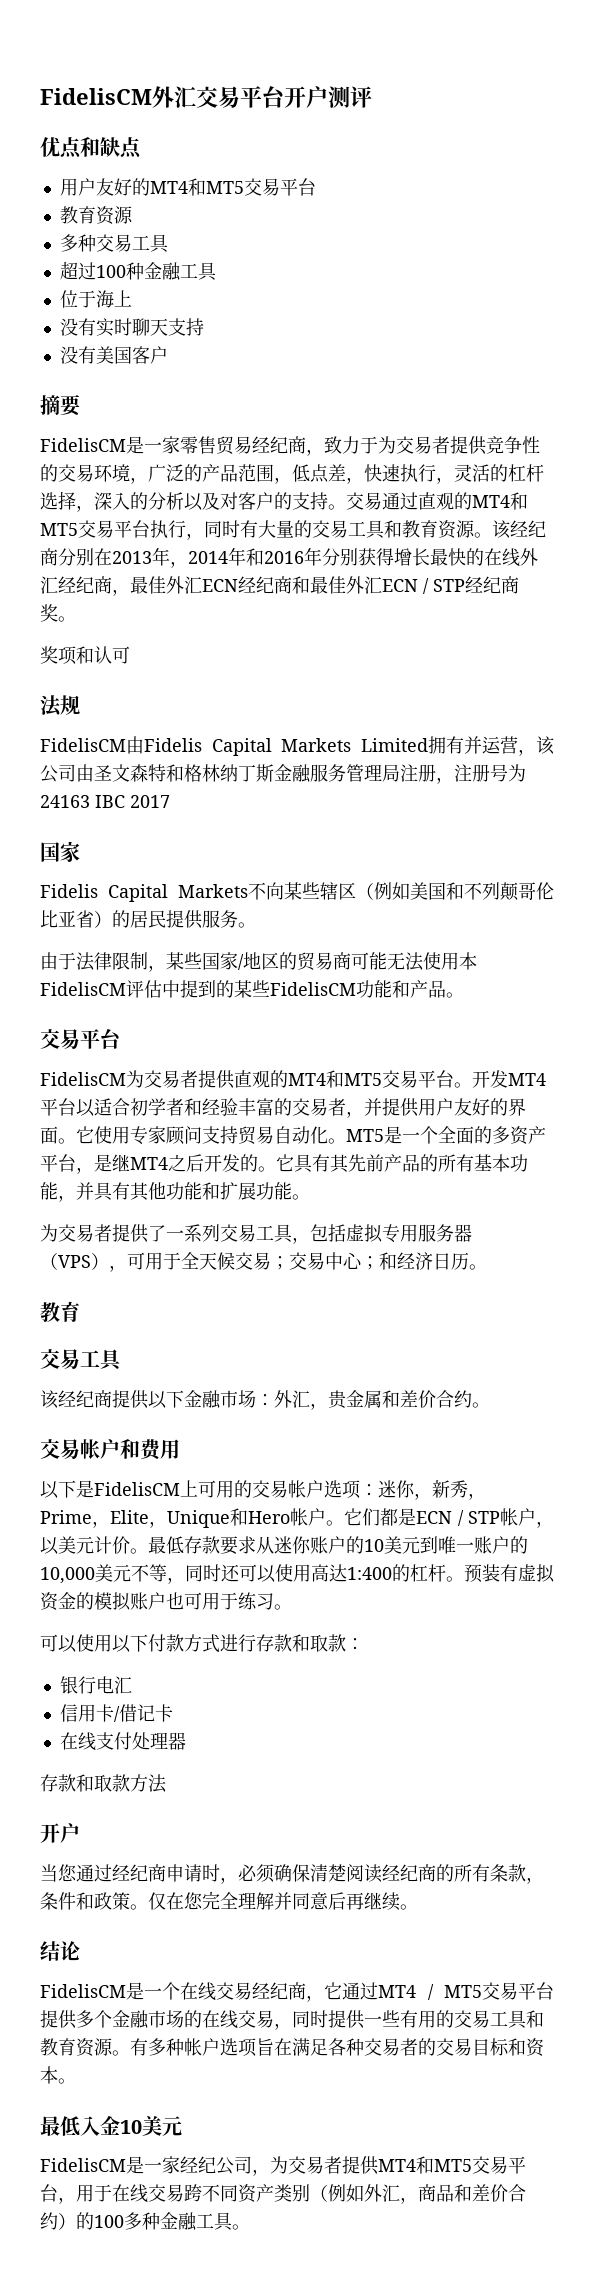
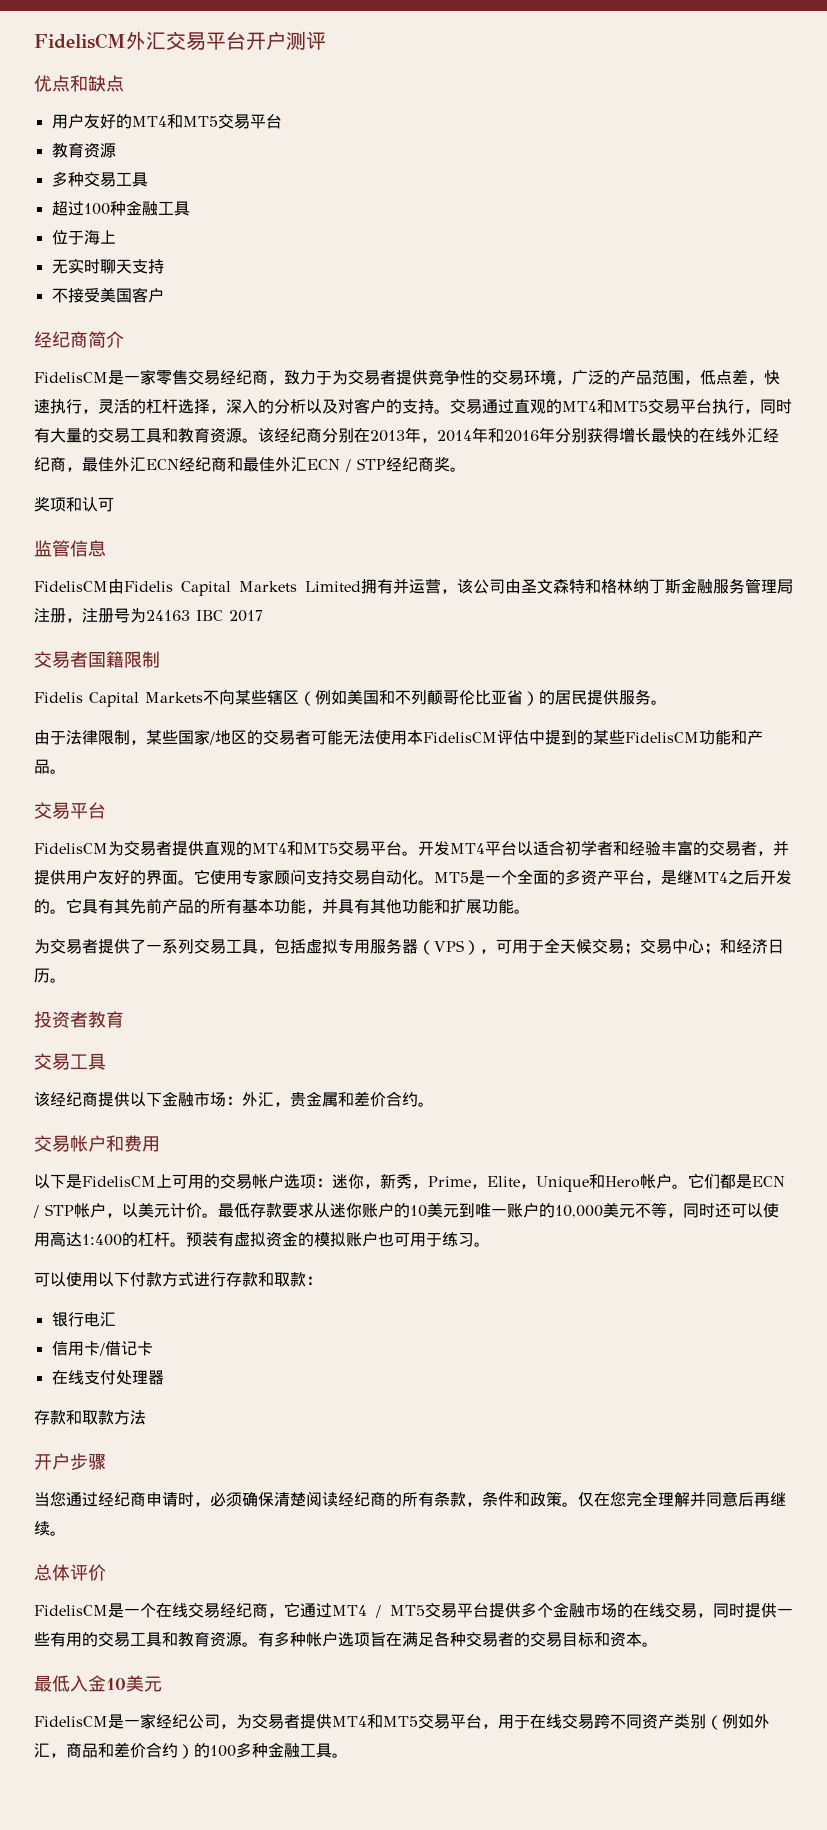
[59,318,96,336] 没有 -> [51,259,68,274] 无
[59,346,96,364] 没有 -> [51,288,100,303] 不接受
[40,395,81,416] 摘要 -> [34,331,124,348] 经纪商简介
[216,436,235,455] 贸 -> [188,370,204,385] 交
[40,695,80,717] 法规 -> [34,540,106,557] 监管信息
[40,841,80,862] 国家 -> [34,651,160,668] 交易者国籍限制
[297,952,351,971] 贸易商 -> [263,730,311,745] 交易者
[238,1126,257,1145] 贸 -> [338,870,354,885] 交
(487, 1267) none -> [34,1011,88,1028] 投资者
(80, 1833) none -> [70,1453,106,1470] 步骤
[40,1941,80,1961] 结论 -> [34,1564,106,1581] 总体评价

